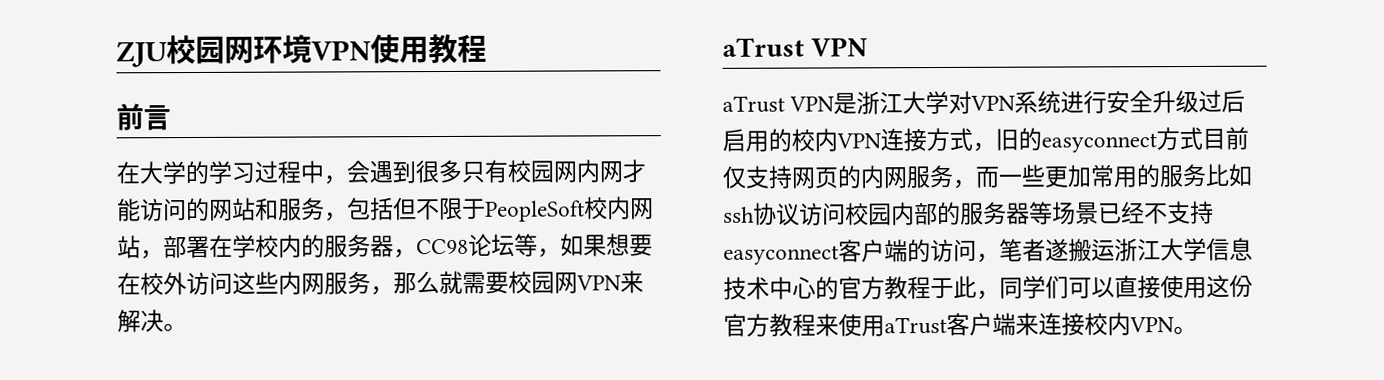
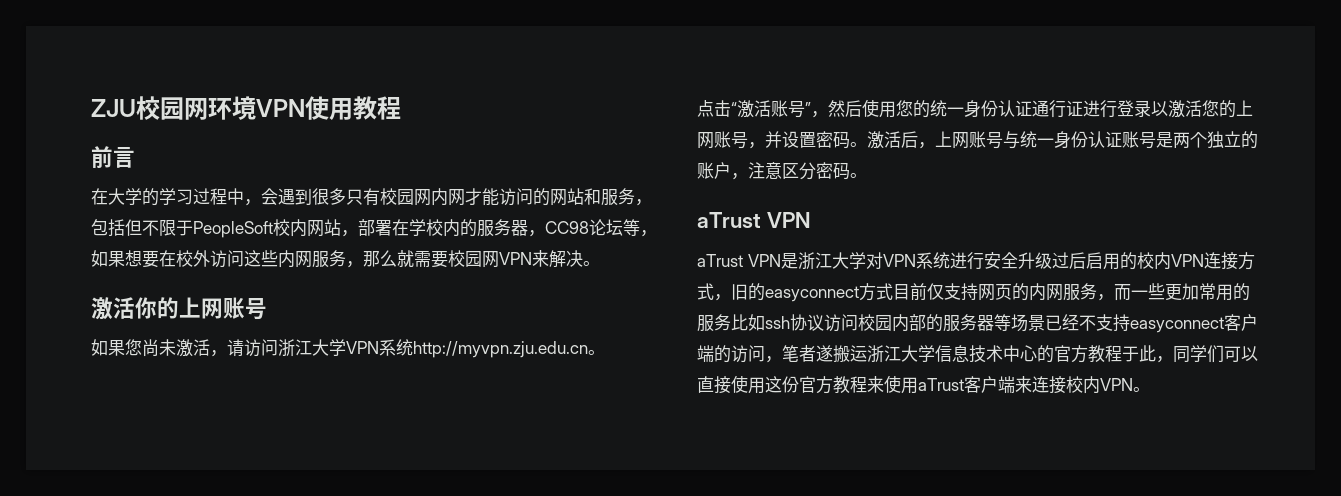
(187, 327) none -> [91,297,267,320] [91,339,605,358] [697,99,1253,118] [697,131,1258,149] [697,162,867,180] // 激活你的上网账号 // 如果您尚未激活，请访问浙江大学VPN系统http://myvpn.zju.edu.cn。 // 点击“激活账号”，然后使用您的统一身份认证通行证进行登录以激活您的上网账号，并设置密码。激活后，上网账号与统一身份认证账号是两个独立的账户，注意区分密码。

